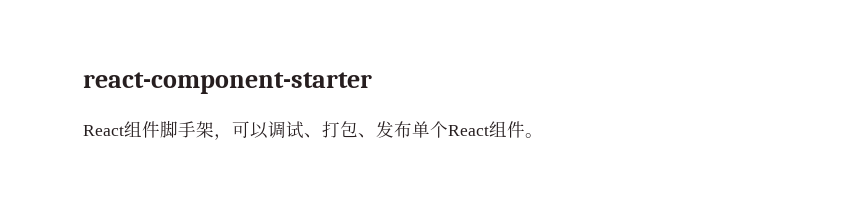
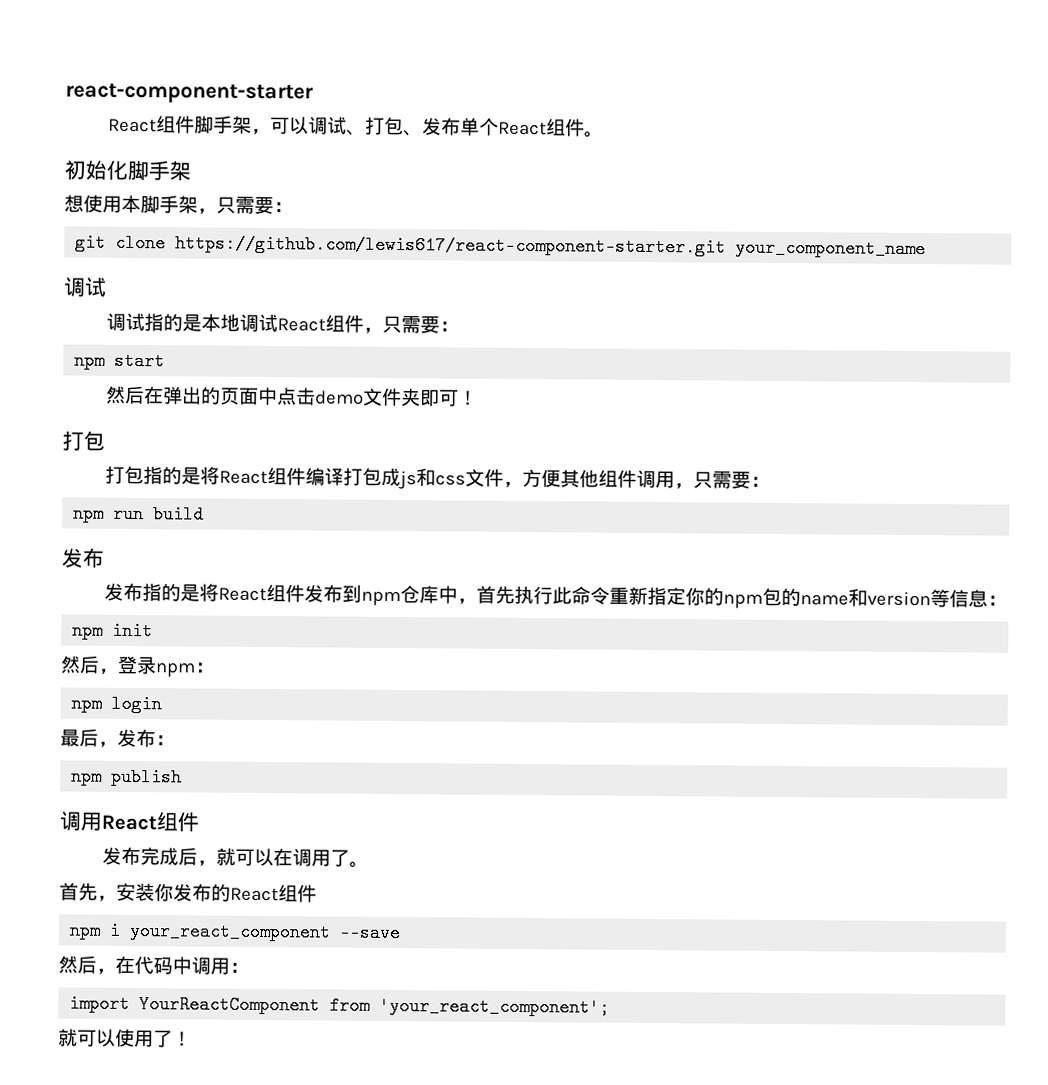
(543, 135) none -> [64,159,191,181] [64,194,293,215] [75,233,927,259] [63,277,107,297] [105,312,459,334] [74,351,166,371] [105,385,478,407] [62,430,105,451] [104,465,770,490] [73,504,205,524] [61,547,104,568] [103,582,1007,609] [72,621,154,641] [60,655,215,678] [71,694,163,714] [60,728,175,748] [71,767,183,787] [59,811,199,832] [101,846,369,868] [59,882,317,903] [69,921,402,943] [58,955,249,975] [69,994,611,1017] [58,1028,192,1048] // 初始化脚手架 // 想使用本脚手架，只需要： // git clone https://github.com/lewis617/react-component-starter.git your_component_name // 调试 // 调试指的是本地调试React组件，只需要： // npm start // 然后在弹出的页面中点击demo文件夹即可！ // 打包 // 打包指的是将React组件编译打包成js和css文件，方便其他组件调用，只需要： // npm run build // 发布 // 发布指的是将React组件发布到npm仓库中，首先执行此命令重新指定你的npm包的name和version等信息： // npm init // 然后，登录npm： // npm login // 最后，发布： // npm publish // 调用React组件 // 发布完成后，就可以在调用了。 // 首先，安装你发布的React组件 // npm i your_react_component --save // 然后，在代码中调用： // import YourReactComponent from 'your_react_component'; // 就可以使用了！

